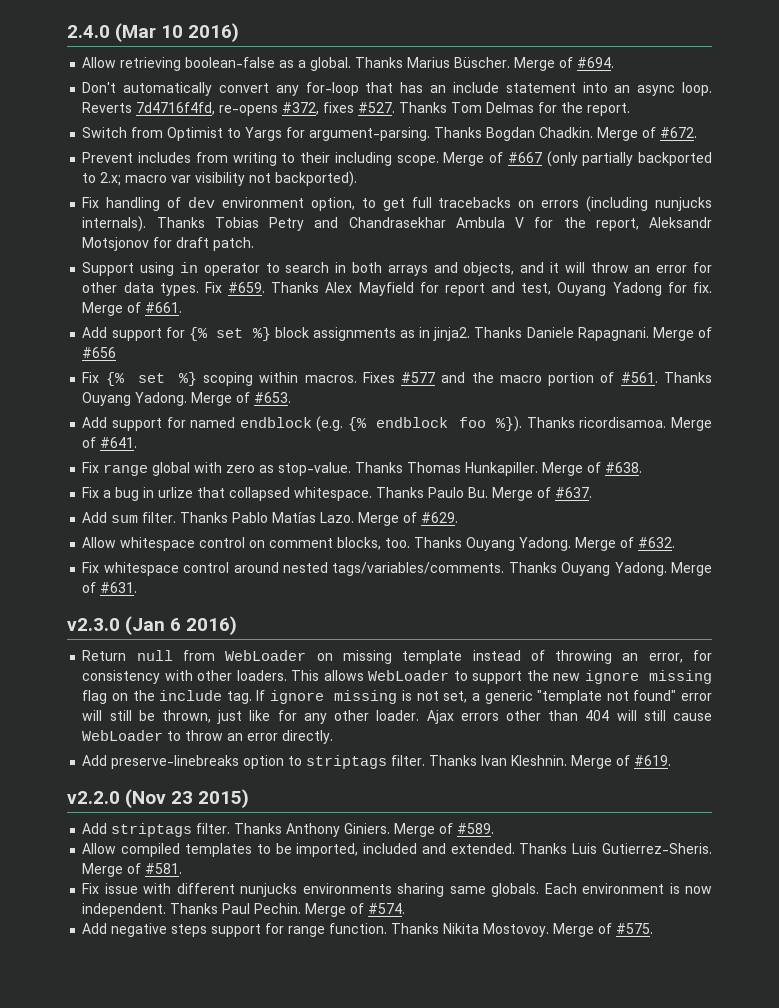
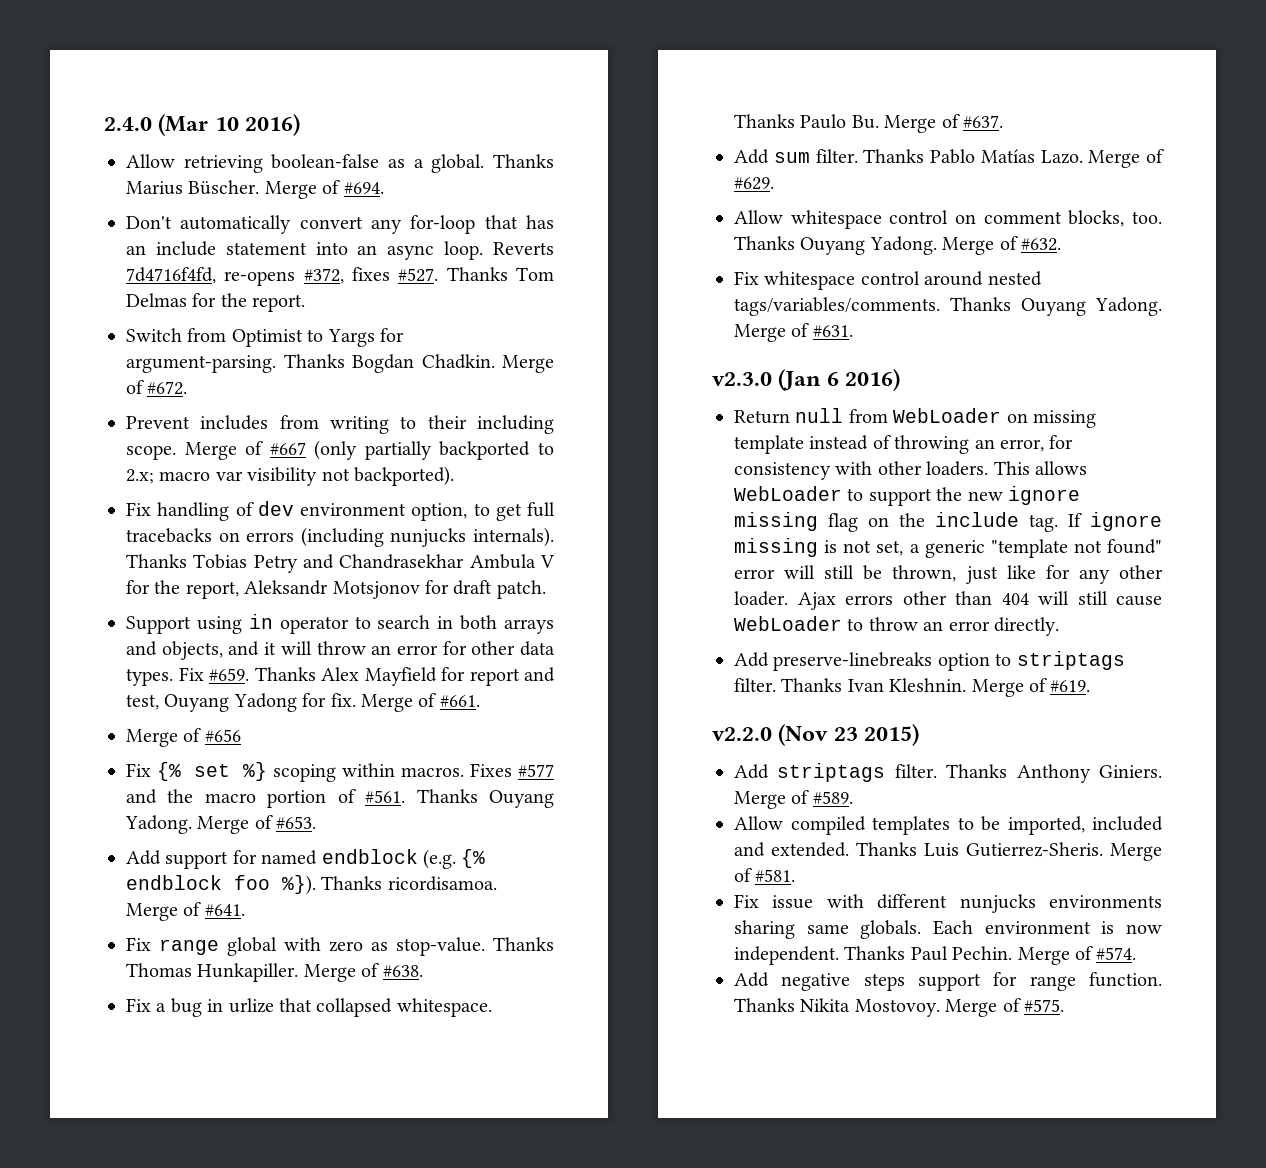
[82,327,649,341] Add support for {% set %} block assignments as in jinja2. Thanks Daniele Rapagnani. -> (480, 701) none

